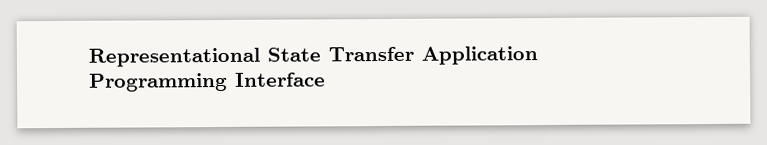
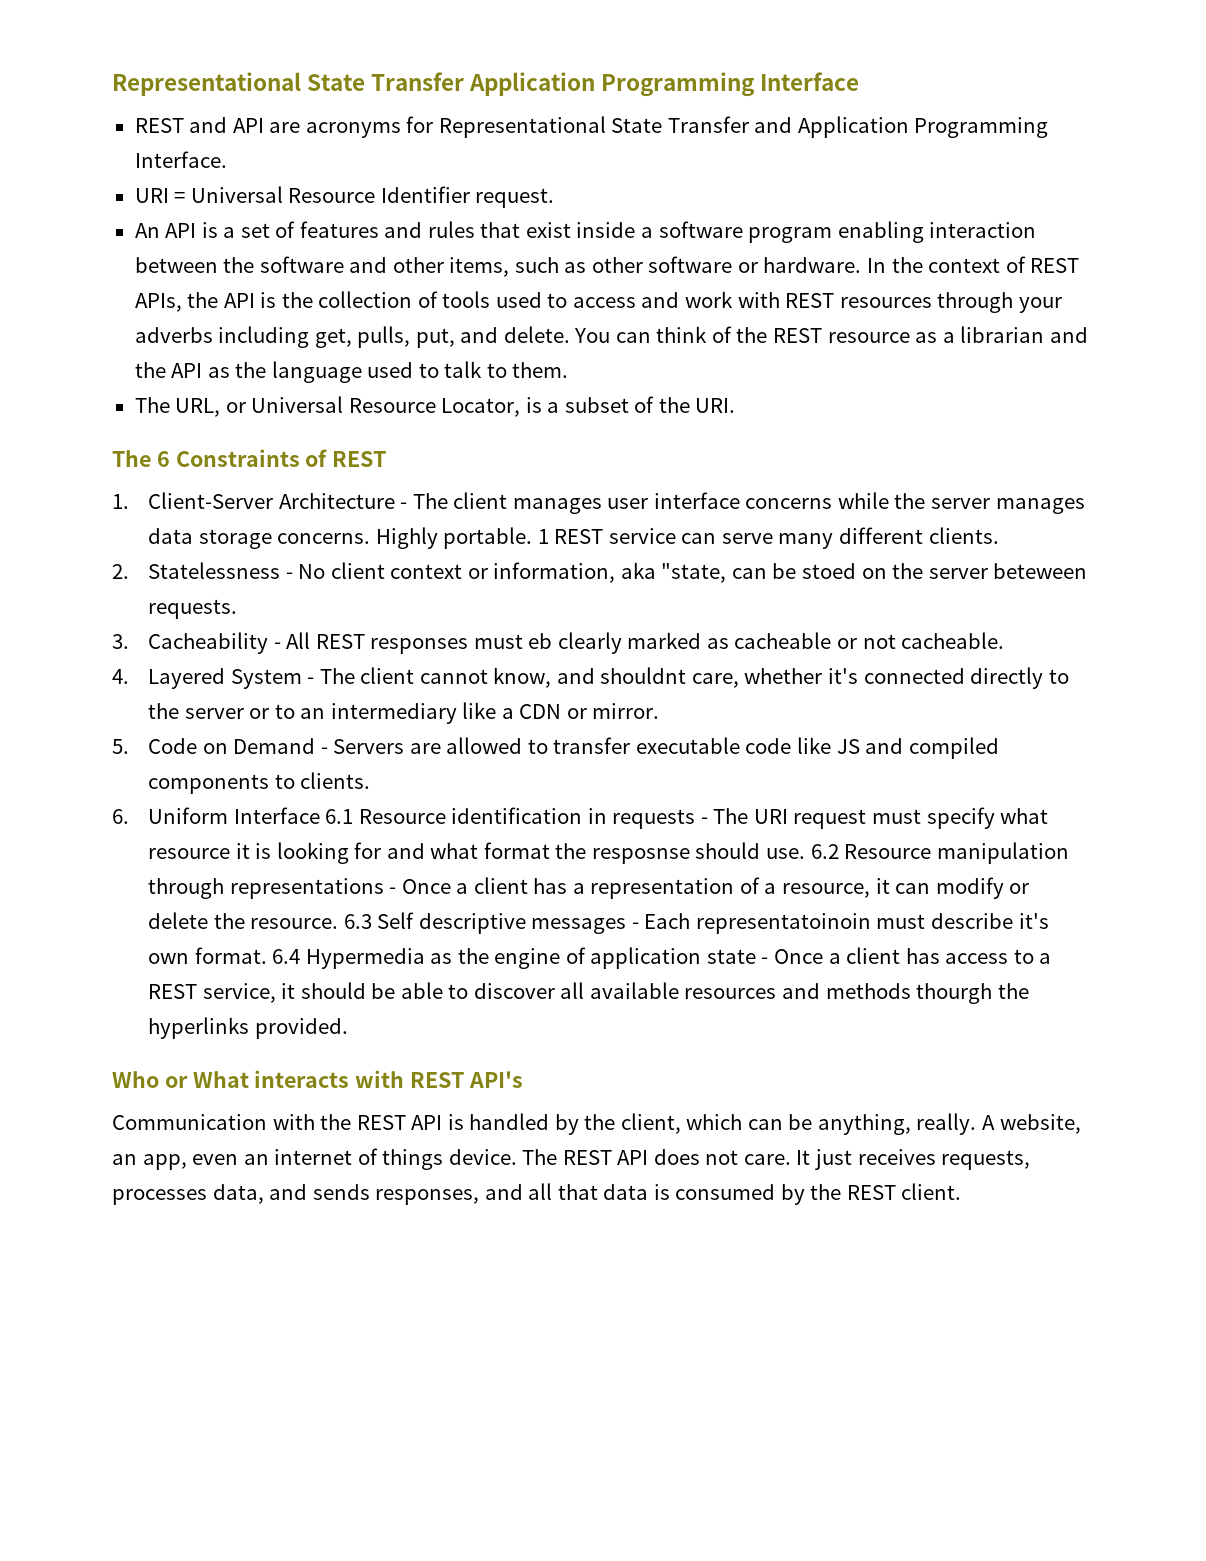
(326, 79) none -> [134,116,1049,138] [134,151,227,168] [134,186,555,208] [134,221,1037,243] [134,256,1080,277] [134,291,1062,313] [134,326,1088,348] [134,361,569,383] [134,396,736,417] [112,449,387,467] [112,492,1085,514] [148,527,999,549] [112,562,1088,583] [148,599,238,619] [112,632,1005,654] [112,667,1069,689] [148,702,660,724] [112,737,999,759] [148,772,371,794] [112,807,1049,829] [148,842,1069,864] [148,877,1030,899] [148,912,1049,934] [148,947,1052,969] [148,982,1029,1004] [148,1017,348,1039] [112,1070,523,1088] [112,1113,1081,1135] [112,1148,1031,1170] [112,1183,962,1205] // REST and API are acronyms for Representational State Transfer and Application Programming Interface. // URI = Universal Resource Identifier request. // An API is a set of features and rules that exist inside a software program enabling interaction between the software and other items, such as other software or hardware. In the context of REST APIs, the API is the collection of tools used to access and work with REST resources through your adverbs including get, pulls, put, and delete. You can think of the REST resource as a librarian and the API as the language used to talk to them. // The URL, or Universal Resource Locator, is a subset of the URI. // The 6 Constraints of REST // 1. Client-Server Architecture - The client manages user interface concerns while the server manages data storage concerns. Highly portable. 1 REST service can serve many different clients. // 2. Statelessness - No client context or information, aka "state, can be stoed on the server beteween requests. // 3. Cacheability - All REST responses must eb clearly marked as cacheable or not cacheable. // 4. Layered System - The client cannot know, and shouldnt care, whether it's connected directly to the server or to an intermediary like a CDN or mirror. // 5. Code on Demand - Servers are allowed to transfer executable code like JS and compiled components to clients. // 6. Uniform Interface 6.1 Resource identification in requests - The URI request must specify what resource it is looking for and what format the resposnse should use. 6.2 Resource manipulation through representations - Once a client has a representation of a resource, it can modify or delete the resource. 6.3 Self descriptive messages - Each representatoinoin must describe it's own format. 6.4 Hypermedia as the engine of application state - Once a client has access to a REST service, it should be able to discover all available resources and methods thourgh the hyperlinks provided. // Who or What interacts with REST API's // Communication with the REST API is handled by the client, which can be anything, really. A website, an app, even an internet of things device. The REST API does not care. It just receives requests, processes data, and sends responses, and all that data is consumed by the REST client.

